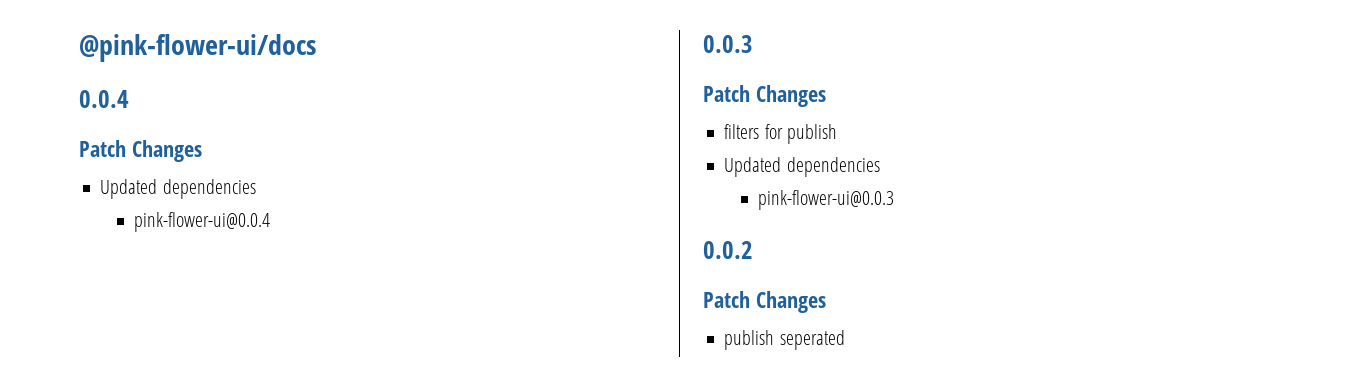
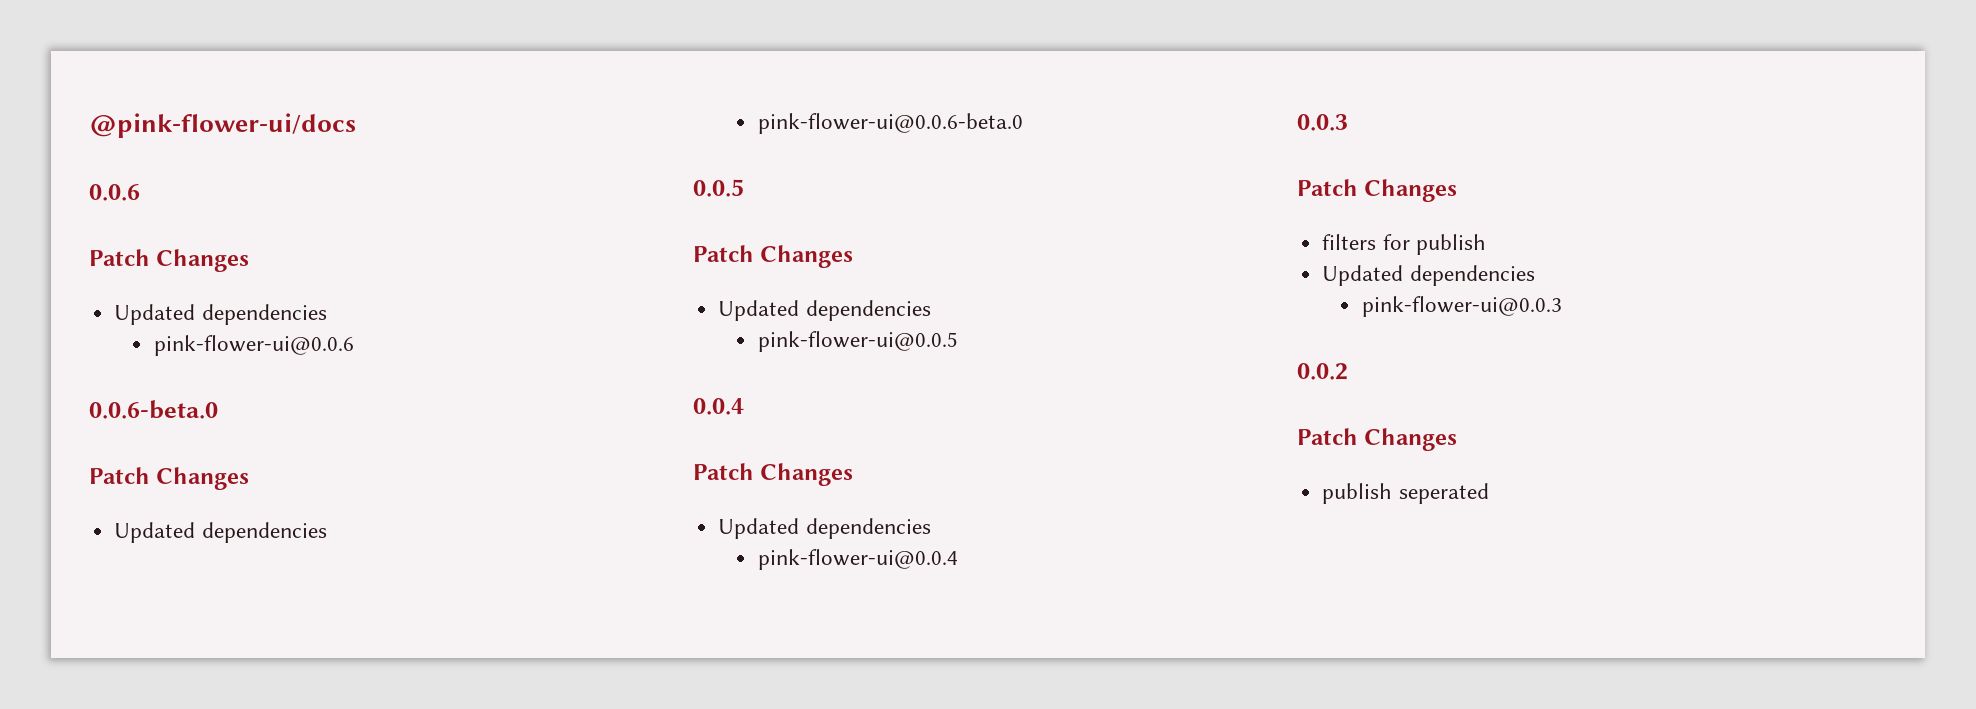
(316, 48) none -> [89,184,140,201] [89,249,250,272] [114,304,327,325] [153,335,354,356] [89,400,218,419] [89,467,250,490] [114,522,327,543] [757,113,1023,134] [693,179,744,197] [693,245,854,268] [718,300,931,321] [757,331,958,352] // 0.0.6 // Patch Changes // Updated dependencies // pink-flower-ui@0.0.6 // 0.0.6-beta.0 // Patch Changes // Updated dependencies // pink-flower-ui@0.0.6-beta.0 // 0.0.5 // Patch Changes // Updated dependencies // pink-flower-ui@0.0.5

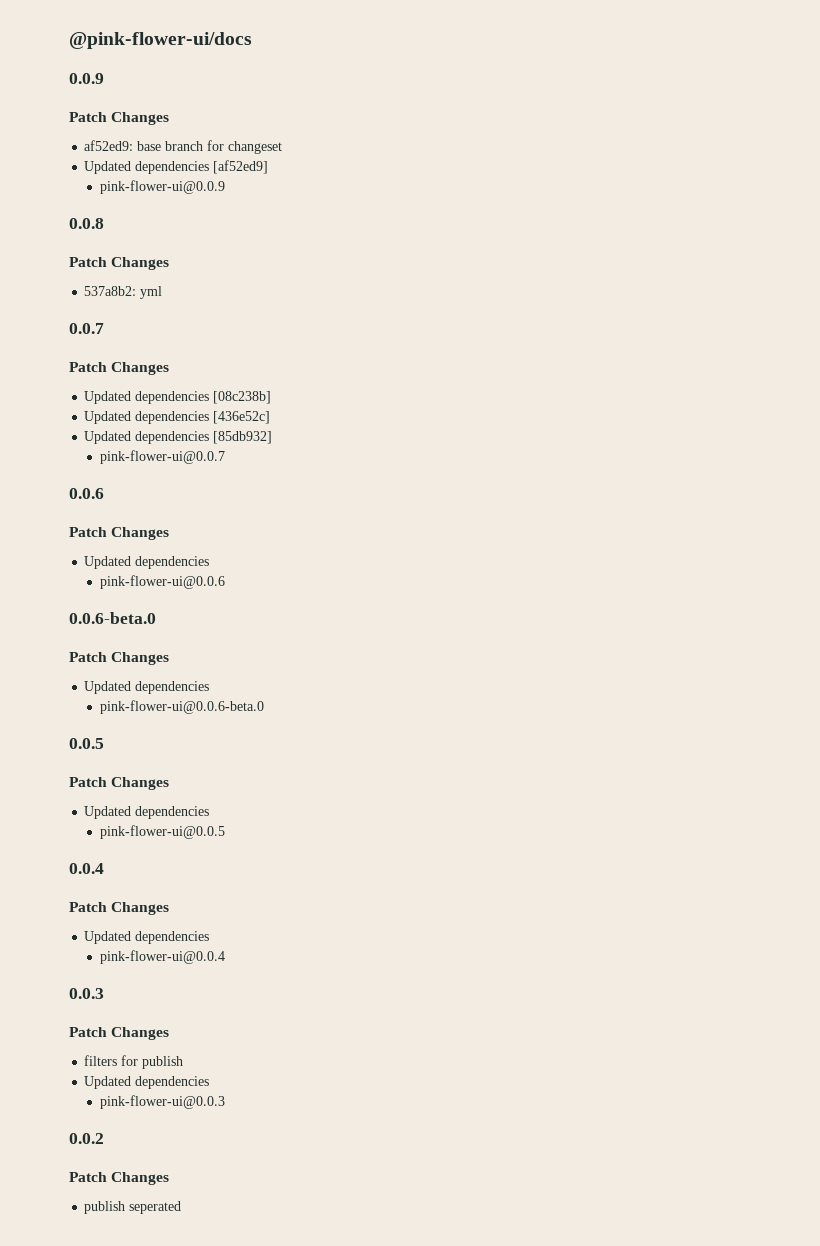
(356, 125) none -> [69,73,104,84] [69,112,170,125] [84,140,283,154] [84,160,269,174] [99,180,225,194] [69,218,104,229] [69,257,170,270] [84,286,163,299] [69,323,104,334] [69,362,170,375] [84,391,272,404] [84,411,271,424] [84,431,273,444] [99,450,225,464] // 0.0.9 // Patch Changes // af52ed9: base branch for changeset // Updated dependencies [af52ed9] // pink-flower-ui@0.0.9 // 0.0.8 // Patch Changes // 537a8b2: yml // 0.0.7 // Patch Changes // Updated dependencies [08c238b] // Updated dependencies [436e52c] // Updated dependencies [85db932] // pink-flower-ui@0.0.7

